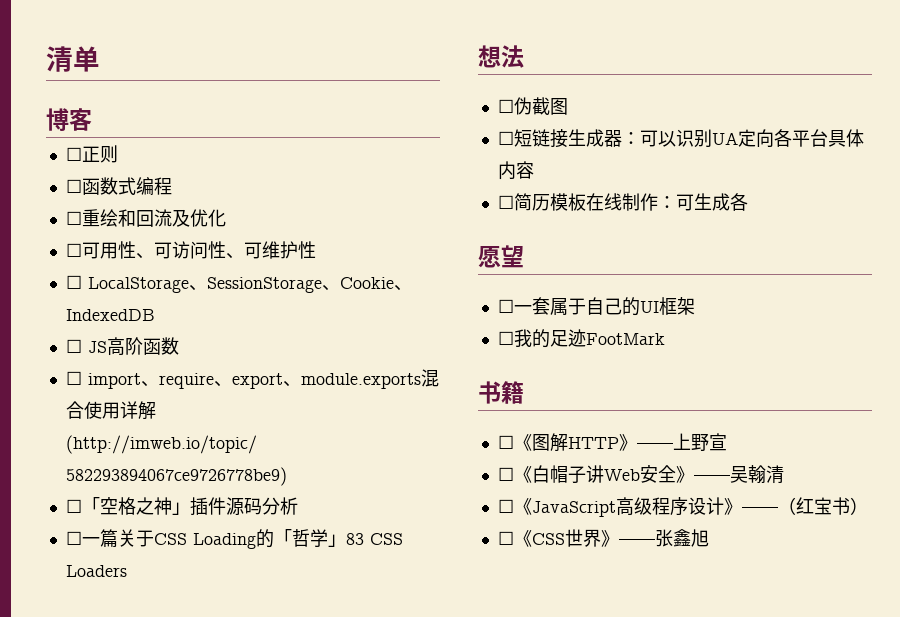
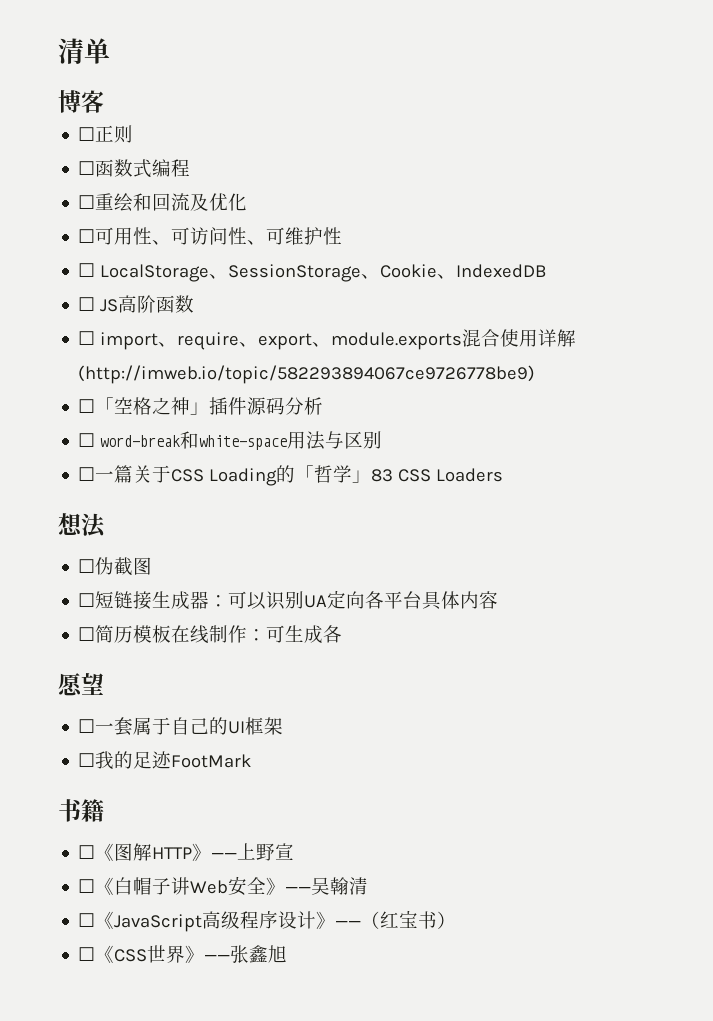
(298, 506) none -> [78,431,383,450] // ☐ word-break和white-space用法与区别

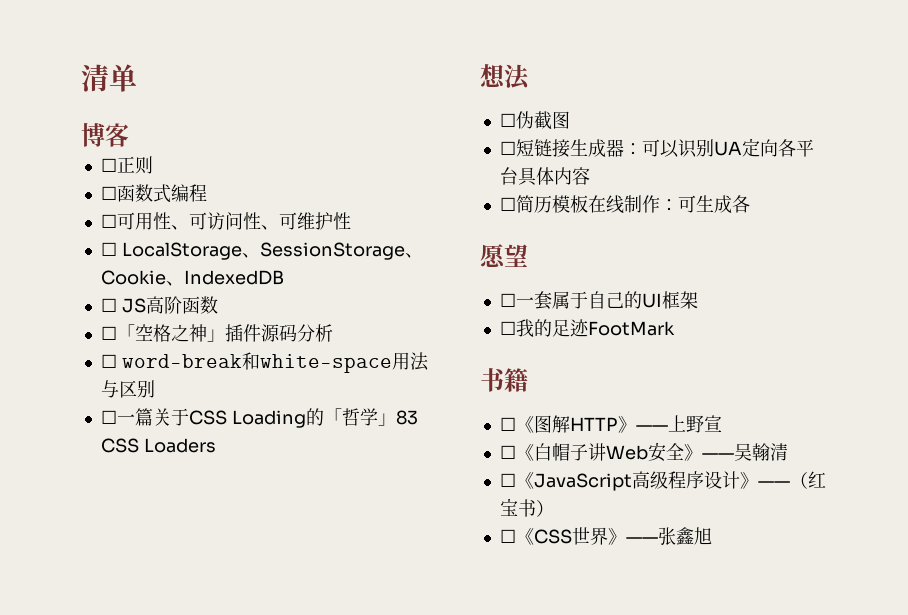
[78,193,248,212] // ☐重绘和回流及优化 -> (207, 193) none
[78,329,577,350] [78,365,536,384] // ☐ import、require、export、module.exports混合使用详解(http://imweb.io/topic/582293894067ce9726778be9) -> (218, 305) none

